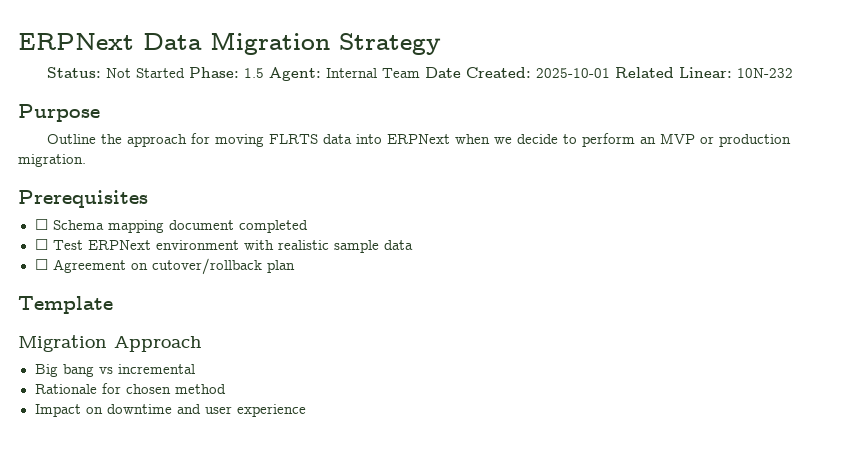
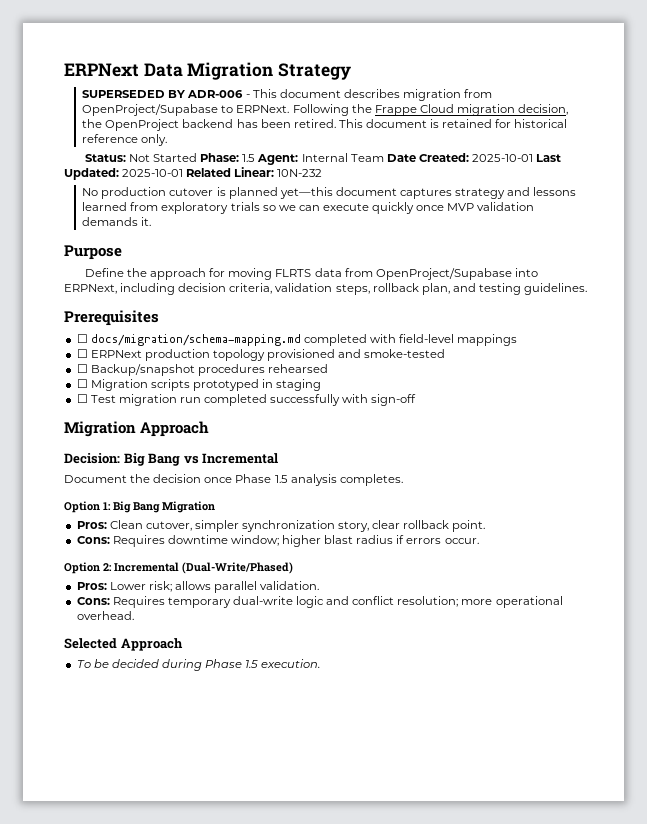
(441, 44) none -> [82,89,493,101] [82,104,569,116] [82,119,568,131] [82,134,168,146] // SUPERSEDED BY ADR-006 - This document describes migration from OpenProject/Supabase to ERPNext. Following the Frappe Cloud migration decision, the OpenProject backend has been retired. This document is retained for historical reference only.
(610, 73) none -> [536,154,562,162] [64,168,184,180] Last Updated: 2025-10-01
(793, 73) none -> [82,187,577,199] [82,202,535,214] [82,217,152,226] // No production cutover is planned yet—this document captures strategy and lessons learned from exploratory trials so we can execute quickly once MVP validation demands it.
[46,134,96,144] Outline -> [84,268,124,277] Define
[355,133,791,147] [18,154,86,167] [18,190,148,208] [34,219,308,233] [34,239,413,253] [34,258,295,275] [18,296,113,314] [18,335,202,352] [34,364,195,377] [34,383,226,394] [34,404,306,417] into ERPNext when we decide to perform an MVP or production migration. // Prerequisites // ☐ Schema mapping document completed // ☐ Test ERPNext environment with realistic sample data // ☐ Agreement on cutover/rollback plan // Template // Migration Approach // Big bang vs incremental // Rationale for chosen method // Impact on downtime and user experience -> [344,268,538,280] [64,283,588,295] [64,310,159,326] [76,334,518,346] [76,349,446,361] [76,364,328,376] [76,379,322,391] [76,394,417,406] [64,421,210,437] [64,453,279,466] [64,474,403,486] [64,501,215,513] [76,520,486,532] [76,535,479,547] [64,562,293,574] [76,581,320,593] [76,596,563,608] [76,611,134,620] [64,638,183,651] [76,659,321,671] from OpenProject/Supabase into ERPNext, including decision criteria, validation steps, rollback plan, and testing guidelines. // Prerequisites // ☐ docs/migration/schema-mapping.md completed with field-level mappings // ☐ ERPNext production topology provisioned and smoke-tested // ☐ Backup/snapshot procedures rehearsed // ☐ Migration scripts prototyped in staging // ☐ Test migration run completed successfully with sign-off // Migration Approach // Decision: Big Bang vs Incremental // Document the decision once Phase 1.5 analysis completes. // Option 1: Big Bang Migration // Pros: Clean cutover, simpler synchronization story, clear rollback point. // Cons: Requires downtime window; higher blast radius if errors occur. // Option 2: Incremental (Dual-Write/Phased) // Pros: Lower risk; allows parallel validation. // Cons: Requires temporary dual-write logic and conflict resolution; more operational overhead. // Selected Approach // To be decided during Phase 1.5 execution.

